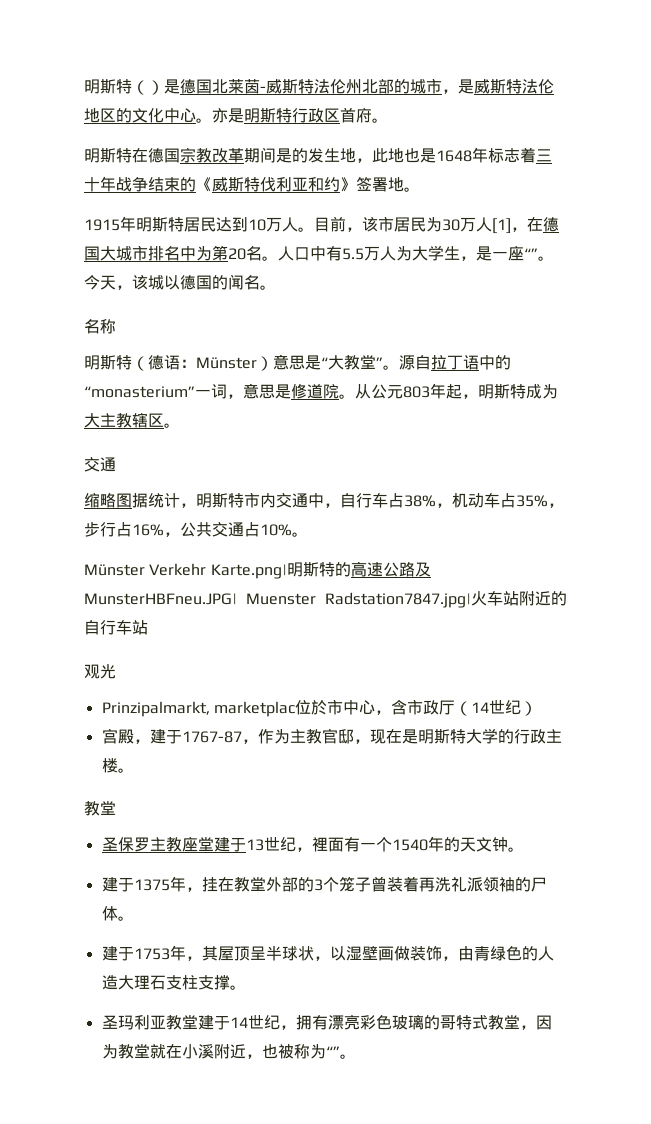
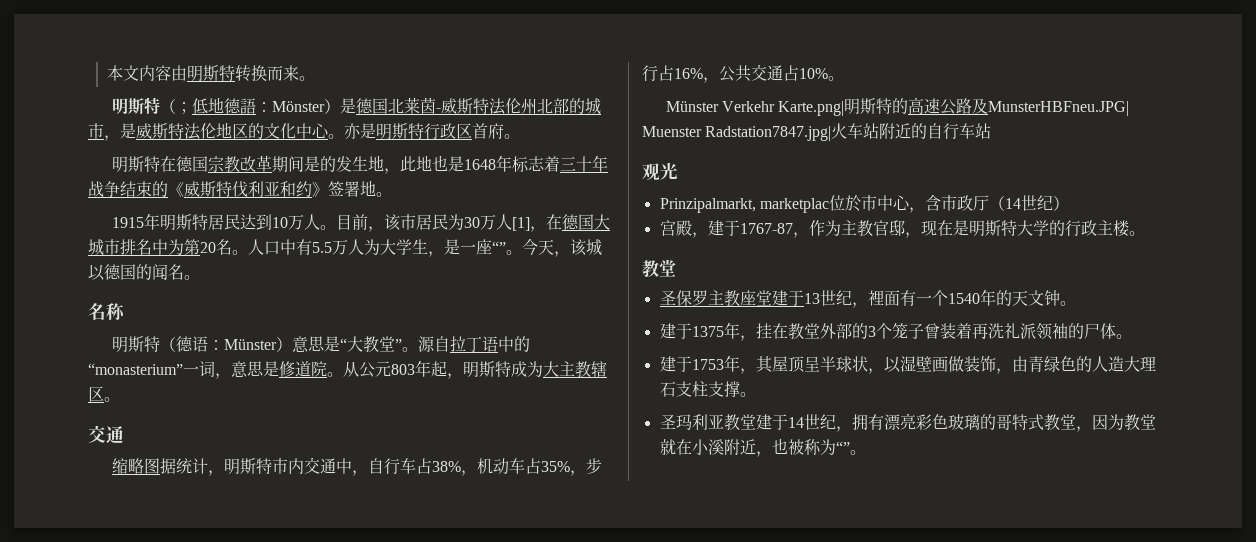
[84,79,148,95] 明斯特（ -> [107,65,316,82] [111,97,325,114] 本文内容由明斯特转换而来。 // 明斯特（；低地德語：Mönster

